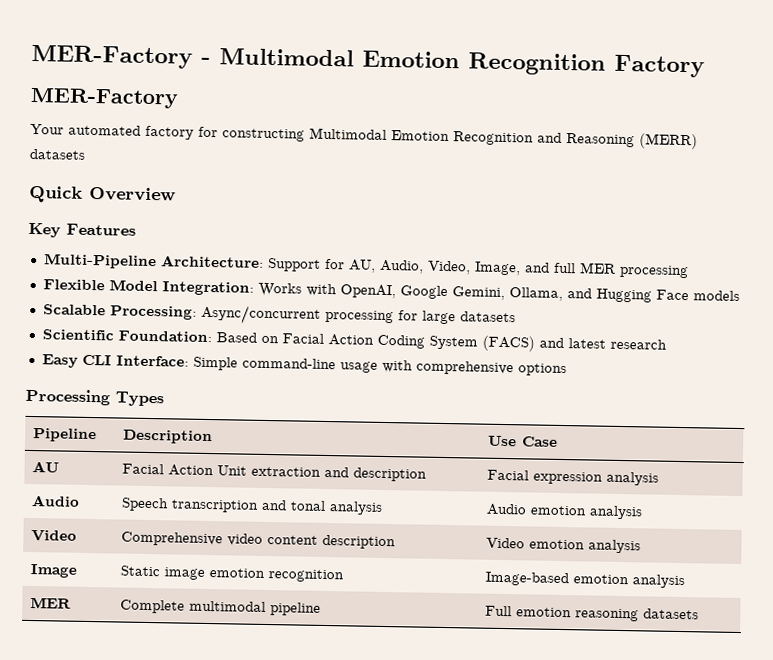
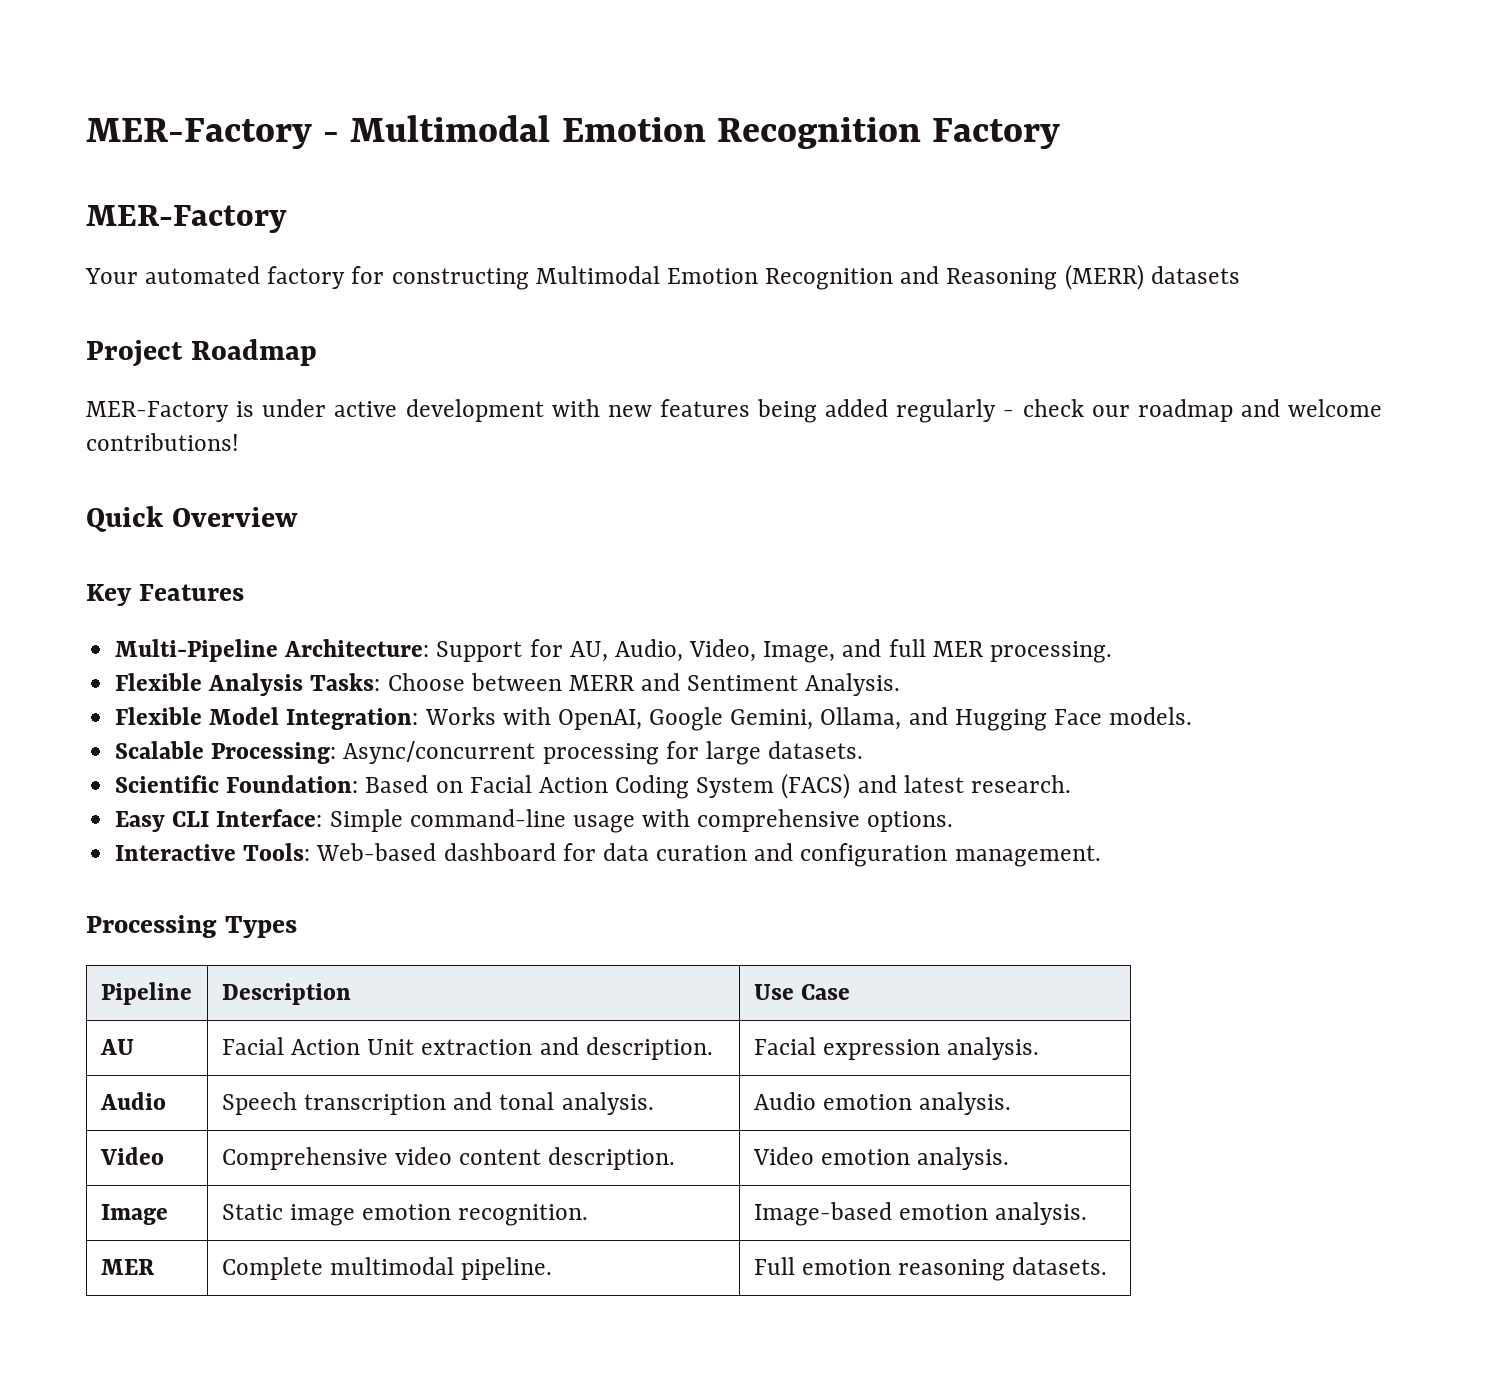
(86, 154) none -> [86,339,317,367] [86,399,1382,423] [86,433,239,451] // Project Roadmap // MER-Factory is under active development with new features being added regularly - check our roadmap and welcome contributions!
[618,264,689,279] processing -> [989,641,1112,663] [115,673,901,696] processing. // Flexible Analysis Tasks: Choose between MERR and Sentiment Analysis.
[692,290,740,301] models -> [1109,707,1193,725] models.
[459,311,516,323] datasets -> [768,741,864,759] datasets.
[609,338,667,350] research -> [970,775,1071,793] research.
[517,363,567,377] options -> [867,811,954,832] [115,843,1101,867] options. // Interactive Tools: Web-based dashboard for data curation and configuration management.
[352,467,427,482] description -> [585,1037,713,1060] description.
[605,471,659,486] analysis -> [947,1037,1040,1060] analysis.
[328,501,383,515] analysis -> [561,1092,654,1115] analysis.
[588,505,643,520] analysis -> [919,1092,1012,1115] analysis.
[321,534,396,550] description -> [548,1147,676,1170] description.
[587,539,641,554] analysis -> [917,1147,1010,1170] analysis.
[267,569,344,583] recognition -> [458,1204,589,1226] recognition.
[631,574,685,589] analysis -> [995,1202,1088,1225] analysis.
[269,602,321,616] pipeline -> [461,1257,553,1280] pipeline.
[642,608,699,620] datasets -> [1012,1257,1108,1275] datasets.

